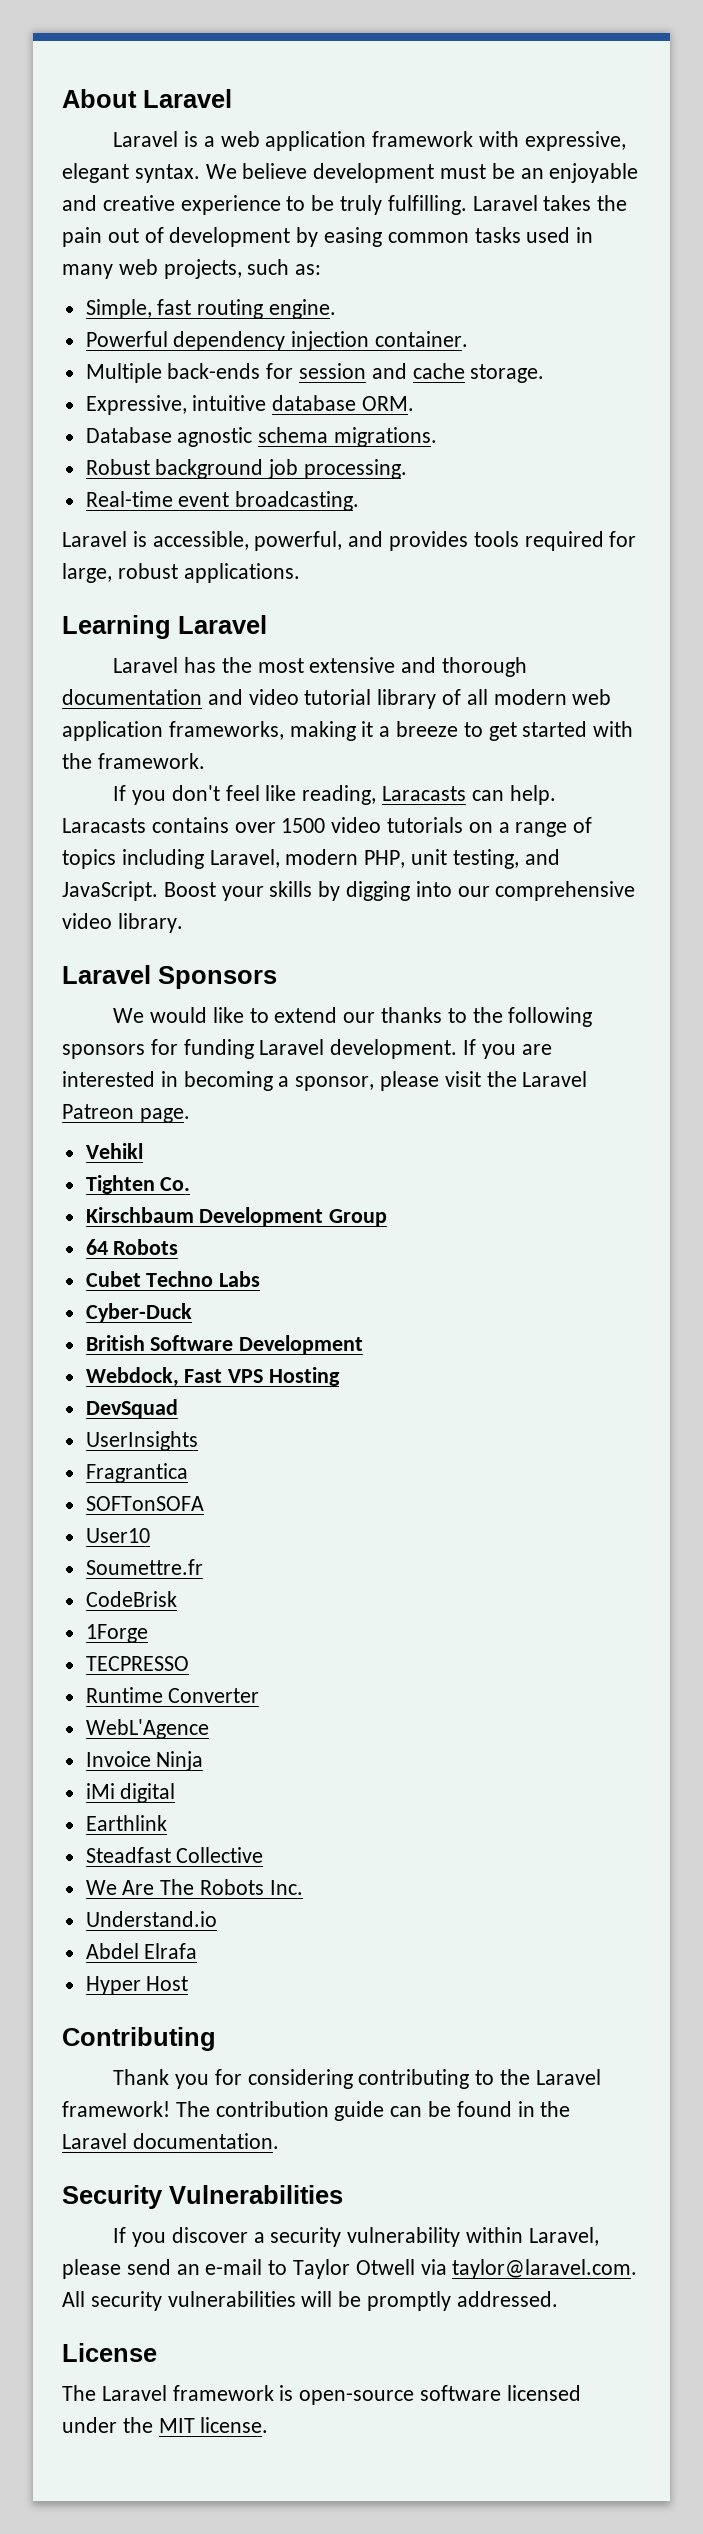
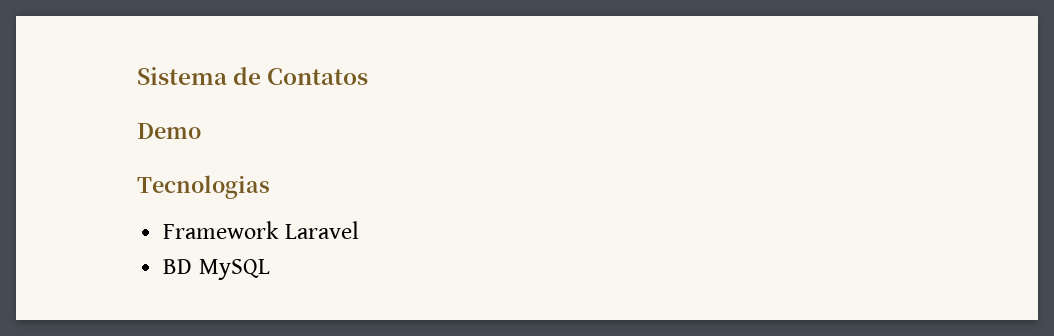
[62,89,232,108] [113,131,626,151] [62,163,639,183] [62,195,628,215] [62,227,594,247] [62,259,322,279] [85,299,337,319] [85,331,469,351] [85,363,545,383] [85,395,415,415] [85,427,438,447] [85,459,408,479] [85,491,360,511] [62,531,637,551] [62,563,300,583] [62,615,267,639] [113,657,527,677] [62,689,612,709] [62,721,634,741] [62,753,205,769] [113,785,556,805] [62,817,593,837] [62,849,560,869] [62,881,636,901] [62,913,183,933] [62,965,277,989] [113,1007,593,1027] [62,1039,552,1059] [62,1071,588,1091] [62,1104,190,1123] [85,1143,143,1159] [85,1175,191,1194] [85,1207,388,1226] [85,1239,179,1255] [85,1271,261,1287] [85,1303,192,1322] [85,1335,364,1354] [85,1367,341,1387] [85,1399,178,1418] [85,1431,198,1451] [85,1463,188,1483] [85,1496,204,1511] [85,1528,150,1543] [85,1559,203,1575] [85,1591,177,1607] [85,1624,148,1643] [85,1656,189,1671] [85,1687,260,1703] [85,1719,209,1739] [85,1751,204,1771] [85,1783,176,1803] [85,1815,167,1831] [85,1847,264,1863] [85,1879,303,1895] [85,1911,217,1927] [85,1943,198,1959] [85,1976,189,1995] [62,2027,216,2051] [113,2069,601,2089] [62,2101,571,2121] [62,2133,279,2149] [62,2185,343,2209] [113,2227,599,2247] [62,2259,638,2279] [62,2291,558,2311] [62,2343,157,2362] [62,2385,581,2405] [62,2417,269,2433] About Laravel // Laravel is a web application framework with expressive, elegant syntax. We believe development must be an enjoyable and creative experience to be truly fulfilling. Laravel takes the pain out of development by easing common tasks used in many web projects, such as: // Simple, fast routing engine. // Powerful dependency injection container. // Multiple back-ends for session and cache storage. // Expressive, intuitive database ORM. // Database agnostic schema migrations. // Robust background job processing. // Real-time event broadcasting. // Laravel is accessible, powerful, and provides tools required for large, robust applications. // Learning Laravel // Laravel has the most extensive and thorough documentation and video tutorial library of all modern web application frameworks, making it a breeze to get started with the framework. // If you don't feel like reading, Laracasts can help. Laracasts contains over 1500 video tutorials on a range of topics including Laravel, modern PHP, unit testing, and JavaScript. Boost your skills by digging into our comprehensive video library. // Laravel Sponsors // We would like to extend our thanks to the following sponsors for funding Laravel development. If you are interested in becoming a sponsor, please visit the Laravel Patreon page. // Vehikl // Tighten Co. // Kirschbaum Development Group // 64 Robots // Cubet Techno Labs // Cyber-Duck // British Software Development // Webdock, Fast VPS Hosting // DevSquad // UserInsights // Fragrantica // SOFTonSOFA // User10 // Soumettre.fr // CodeBrisk // 1Forge // TECPRESSO // Runtime Converter // WebL'Agence // Invoice Ninja // iMi digital // Earthlink // Steadfast Collective // We Are The Robots Inc. // Understand.io // Abdel Elrafa // Hyper Host // Contributing // Thank you for considering contributing to the Laravel framework! The contribution guide can be found in the Laravel documentation. // Security Vulnerabilities // If you discover a security vulnerability within Laravel, please send an e-mail to Taylor Otwell via taylor@laravel.com. All security vulnerabilities will be promptly addressed. // License // The Laravel framework is open-source software licensed under the MIT license. -> [137,67,369,85] [137,123,201,139] [137,175,270,199] [163,221,359,239] [163,259,270,280] Sistema de Contatos // Demo // Tecnologias // Framework Laravel // BD MySQL

